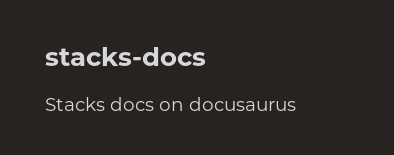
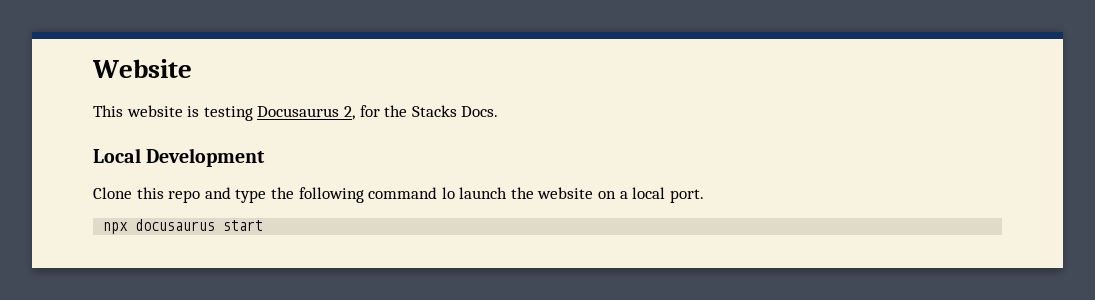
[45,47,206,66] [45,97,296,111] stacks-docs // Stacks docs on docusaurus -> [92,59,192,78] [93,105,499,121] [93,148,266,167] [93,187,704,203] [103,219,264,234] Website // This website is testing Docusaurus 2, for the Stacks Docs. // Local Development // Clone this repo and type the following command lo launch the website on a local port. // npx docusaurus start

